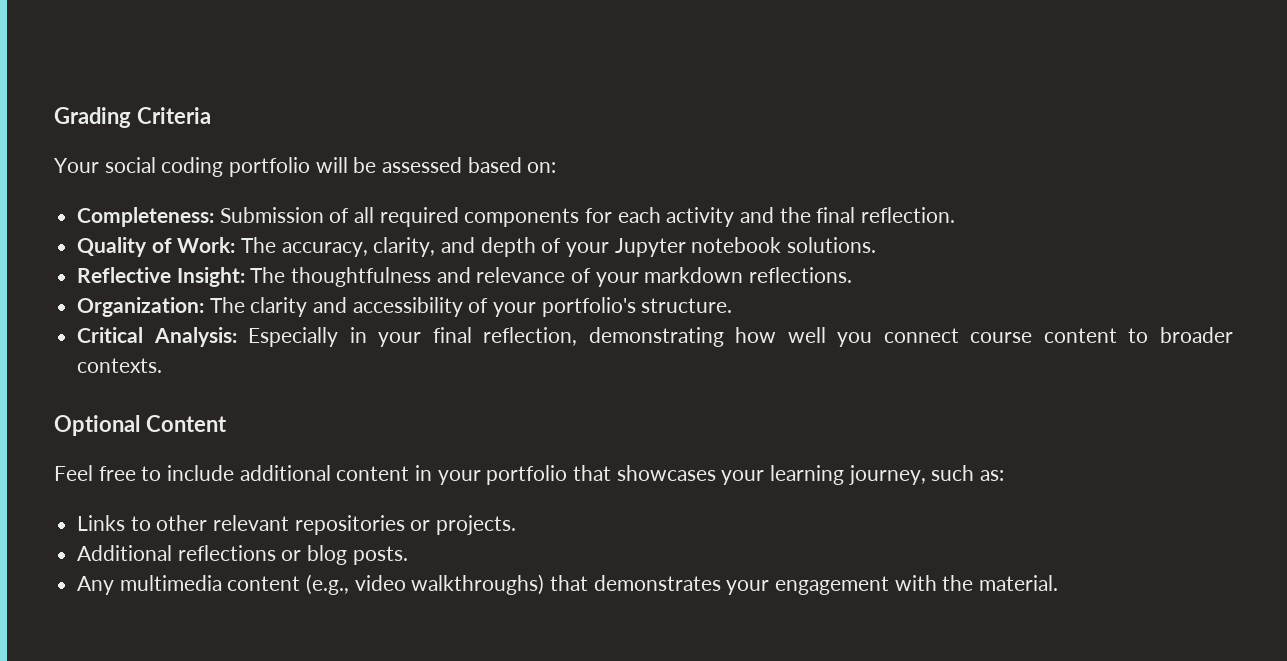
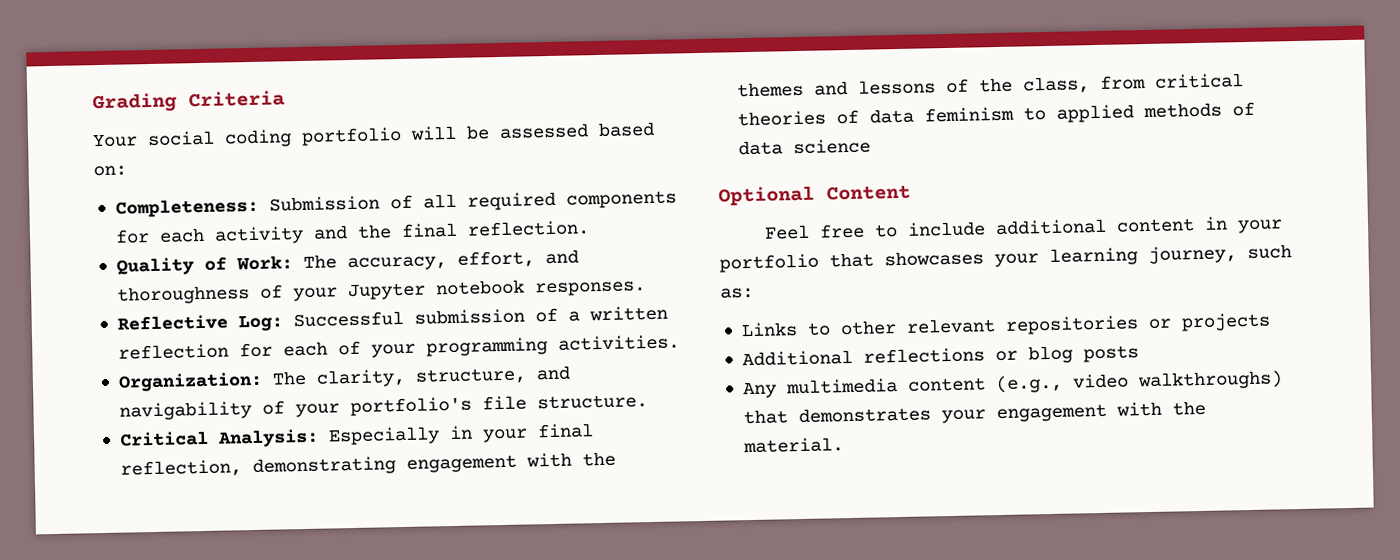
[373,237,536,257] clarity, and depth -> [456,249,579,268] [116,285,250,305] effort, and thoroughness
[787,237,877,253] solutions. -> [534,281,646,297] responses.
[176,267,853,287] [77,297,463,317] Insight: The thoughtfulness and relevance of your markdown reflections. // Organization: The clarity and accessibility -> [237,305,668,332] [117,334,680,360] [117,365,570,392] [118,401,252,421] Log: Successful submission of a written reflection for each of your programming activities. // Organization: The clarity, structure, and navigability
(636, 307) none -> [481,395,527,411] file
[735,327,1233,347] [77,358,163,373] how well you connect course content to broader contexts. -> [405,451,616,473] [736,73,1244,98] [736,101,1255,127] [737,138,871,156] engagement with the themes and lessons of the class, from critical theories of data feminism to applied methods of data science
[436,515,517,535] projects. -> [1180,312,1271,332] projects
[352,546,408,565] posts. -> [1082,345,1139,363] posts

